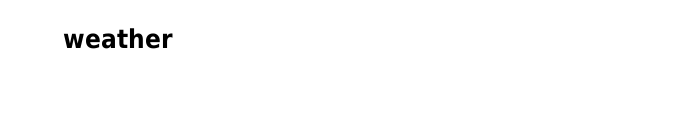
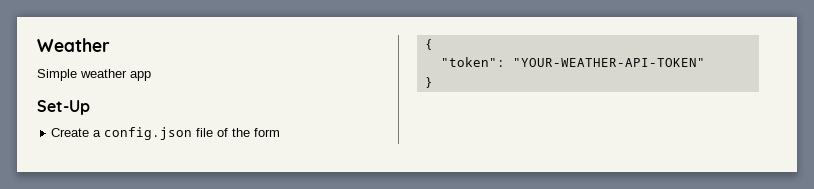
[63,28,173,49] weather -> [37,38,110,52] [37,69,151,81] [37,100,90,115] [51,127,281,140] [424,39,433,50] [440,57,705,67] [424,77,433,88] Weather // Simple weather app // Set-Up // Create a config.json file of the form // { // "token": "YOUR-WEATHER-API-TOKEN" // }

